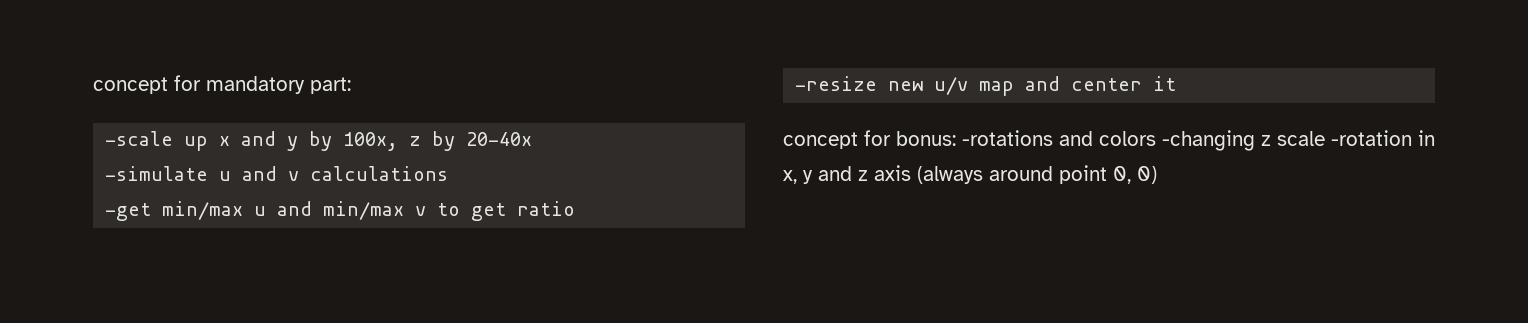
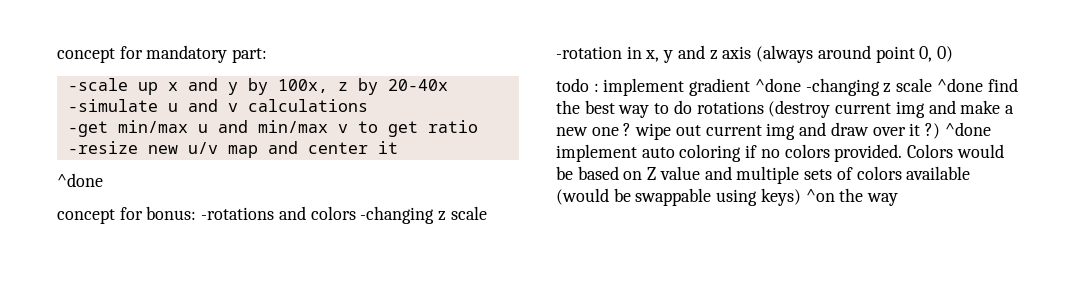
(1177, 83) none -> [57,173,103,187] // ^done
(1157, 175) none -> [556,78,1018,96] [556,100,1014,118] [556,122,991,140] [556,144,1004,162] [556,166,971,184] [556,188,899,206] // todo : implement gradient ^done -changing z scale ^done find the best way to do rotations (destroy current img and make a new one ? wipe out current img and draw over it ?) ^done implement auto coloring if no colors provided. Colors would be based on Z value and multiple sets of colors available (would be swappable using keys) ^on the way

